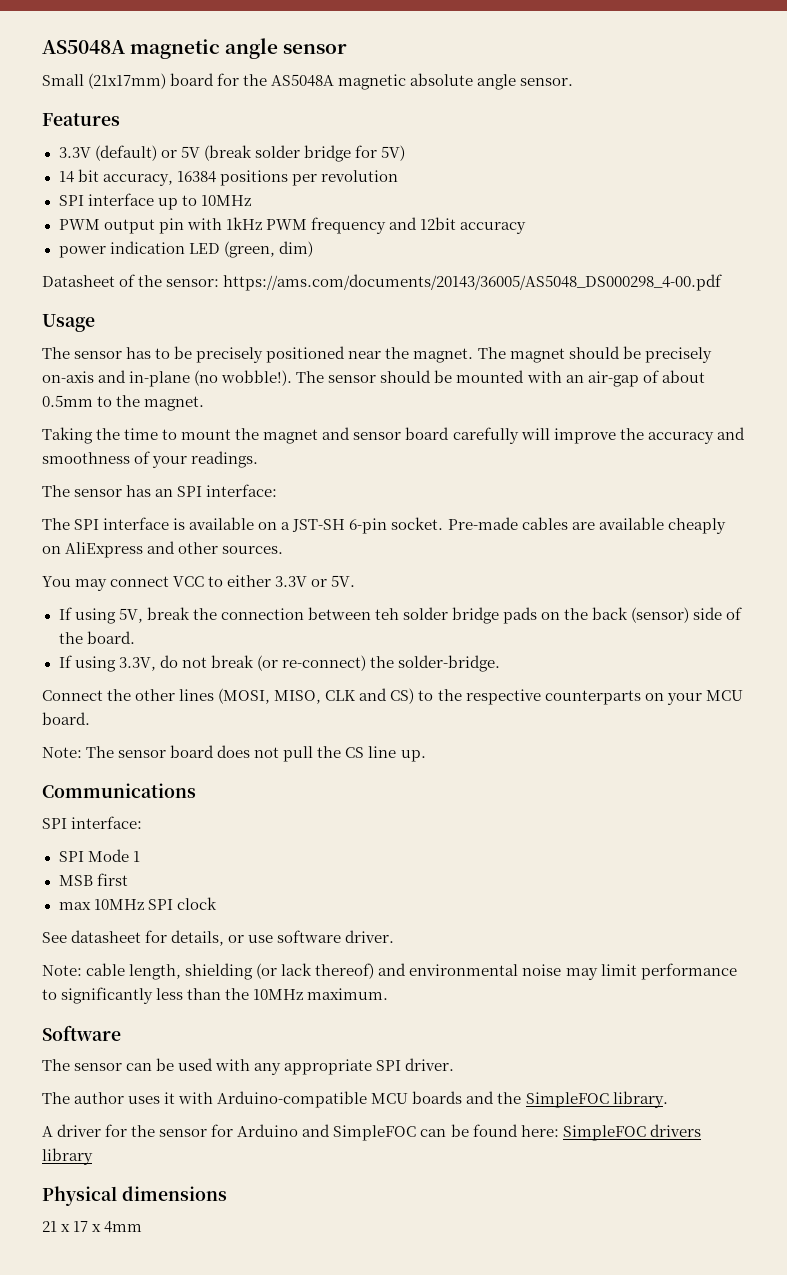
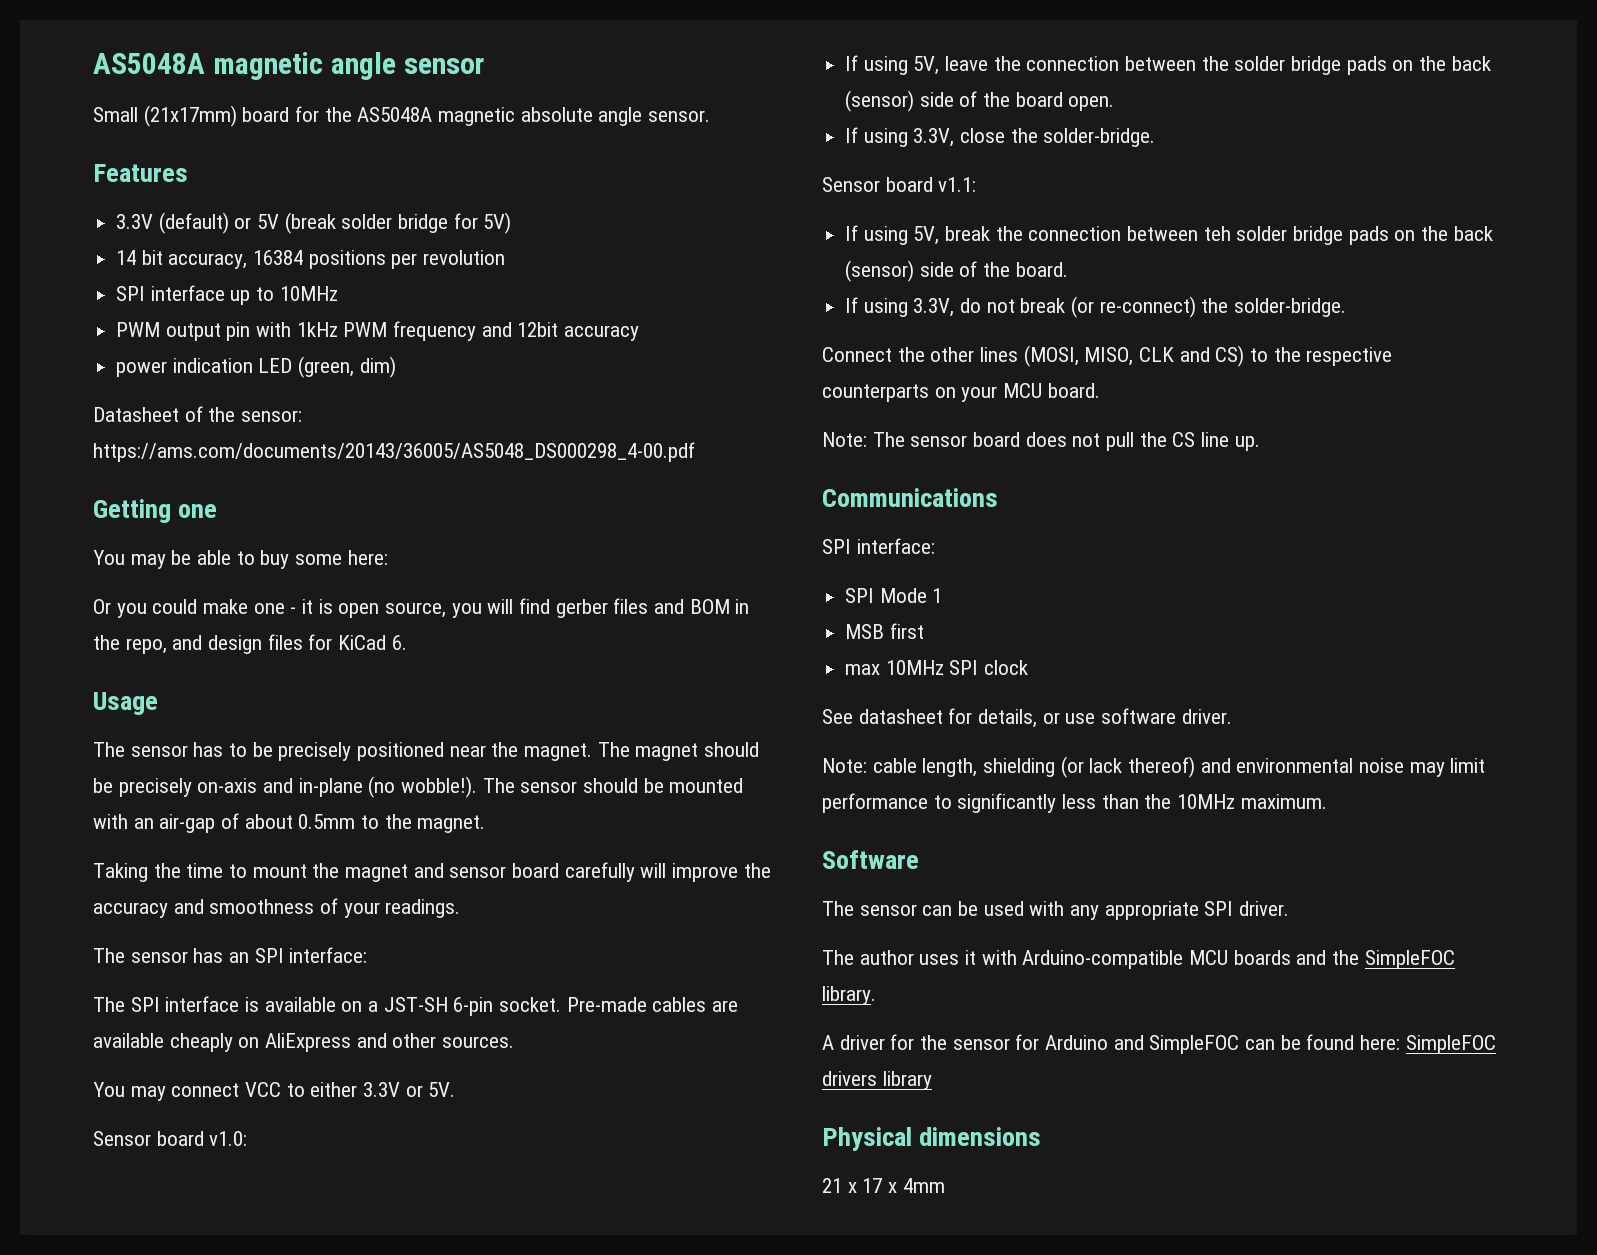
(723, 282) none -> [93,499,218,523] [93,550,388,569] [93,598,750,618] [93,634,407,654] // Getting one // You may be able to buy some here: // Or you could make one - it is open source, you will find gerber files and BOM in the repo, and design files for KiCad 6.
(356, 581) none -> [93,1131,248,1146] [845,55,1491,75] [845,90,1115,112] [845,127,1156,147] [822,177,977,192] // Sensor board v1.0: // If using 5V, leave the connection between the solder bridge pads on the back (sensor) side of the board open. // If using 3.3V, close the solder-bridge. // Sensor board v1.1:

